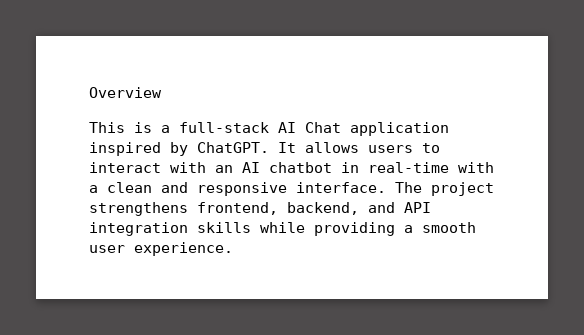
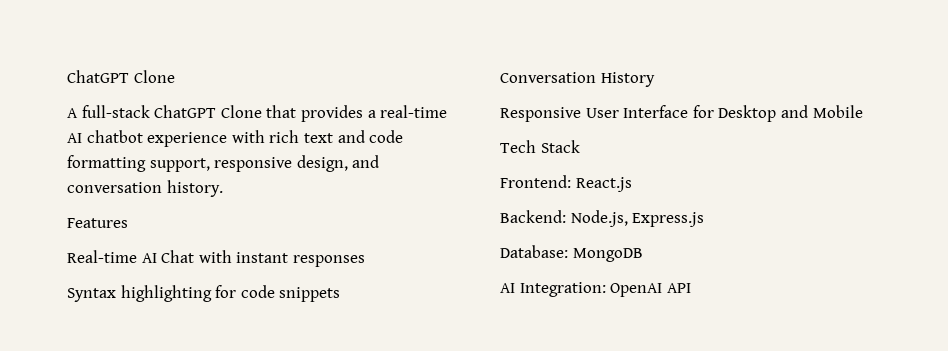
[89,87,162,98] [89,122,449,136] [89,142,440,156] [89,162,494,173] [89,182,494,196] [89,202,431,216] [89,222,476,236] [89,242,233,256] Overview // This is a full-stack AI Chat application inspired by ChatGPT. It allows users to interact with an AI chatbot in real-time with a clean and responsive interface. The project strengthens frontend, backend, and API integration skills while providing a smooth user experience. -> [67,70,175,83] [67,105,448,122] [67,130,404,147] [67,155,380,172] [67,180,223,197] [67,218,128,228] [67,250,365,267] [67,285,341,302] [500,72,655,87] [500,105,863,122] [500,140,580,153] [500,175,632,192] [500,210,705,227] [500,245,643,262] [500,282,691,297] ChatGPT Clone // A full-stack ChatGPT Clone that provides a real-time AI chatbot experience with rich text and code formatting support, responsive design, and conversation history. // Features // Real-time AI Chat with instant responses // Syntax highlighting for code snippets // Conversation History // Responsive User Interface for Desktop and Mobile // Tech Stack // Frontend: React.js // Backend: Node.js, Express.js // Database: MongoDB // AI Integration: OpenAI API

